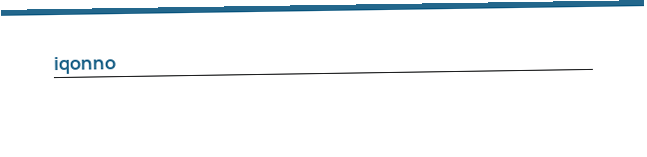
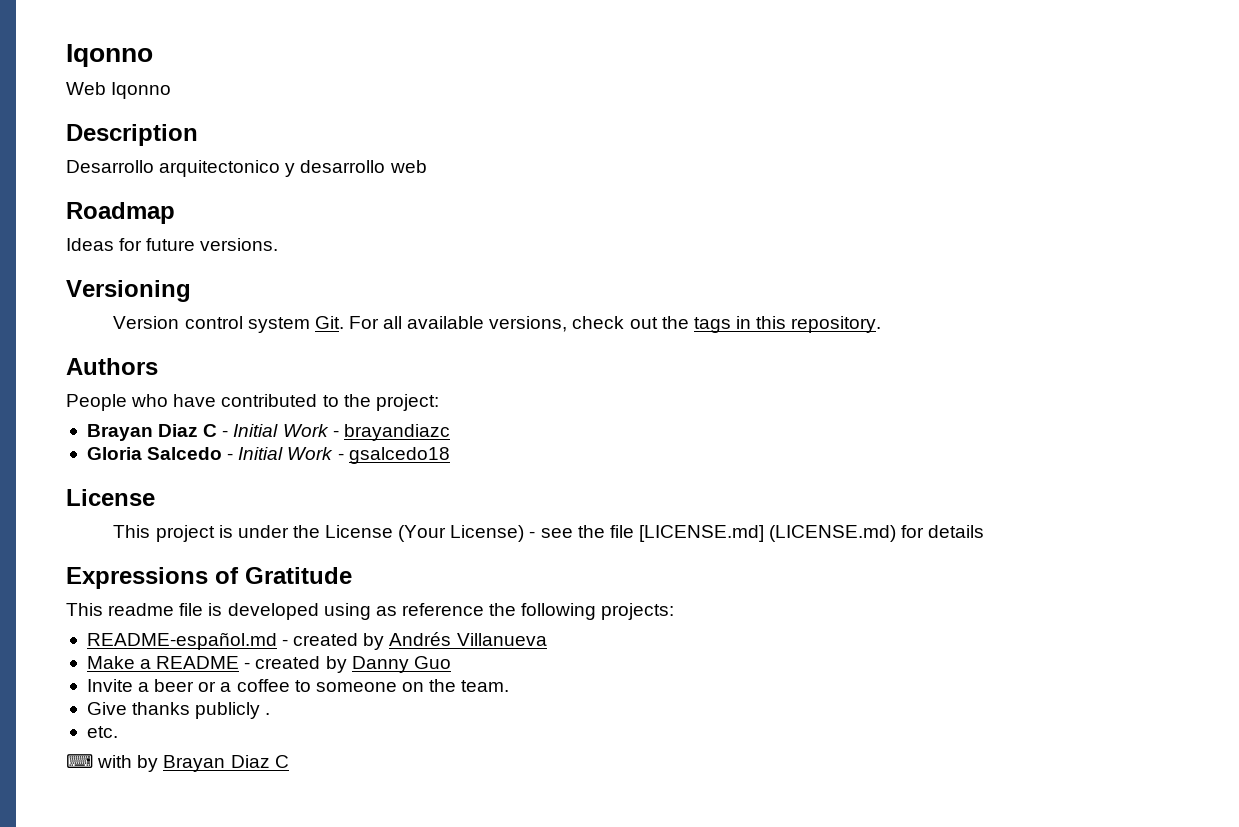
[53,56,116,75] iqonno -> [66,44,153,67] [66,82,172,99] [66,124,198,146] [66,160,427,177] [66,202,175,224] [66,238,279,251] [66,280,191,302] [113,316,882,333] [66,358,158,375] [66,394,439,411] [86,424,450,441] [86,447,450,464] [66,489,155,506] [113,525,985,542] [66,567,352,589] [66,603,675,620] [86,632,547,650] [86,656,451,673] [86,679,510,692] [86,702,271,719] [86,726,118,738] [66,754,289,772] Iqonno // Web Iqonno // Description // Desarrollo arquitectonico y desarrollo web // Roadmap // Ideas for future versions. // Versioning // Version control system Git. For all available versions, check out the tags in this repository. // Authors // People who have contributed to the project: // Brayan Diaz C - Initial Work - brayandiazc // Gloria Salcedo - Initial Work - gsalcedo18 // License // This project is under the License (Your License) - see the file [LICENSE.md] (LICENSE.md) for details // Expressions of Gratitude // This readme file is developed using as reference the following projects: // README-español.md - created by Andrés Villanueva // Make a README - created by Danny Guo // Invite a beer or a coffee to someone on the team. // Give thanks publicly . // etc. // ⌨ with by Brayan Diaz C

